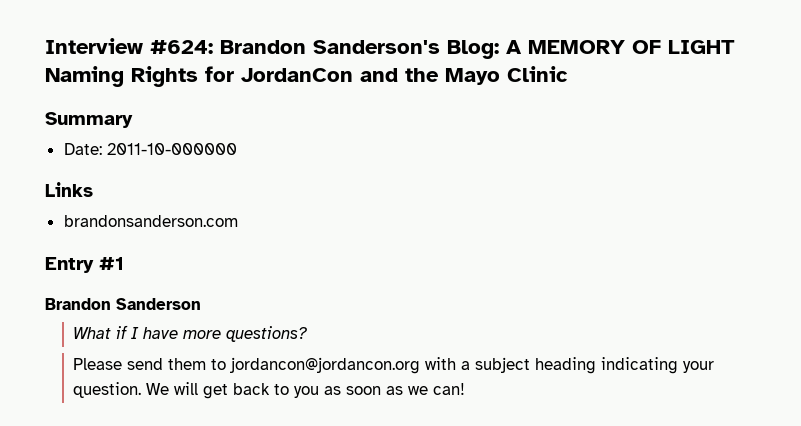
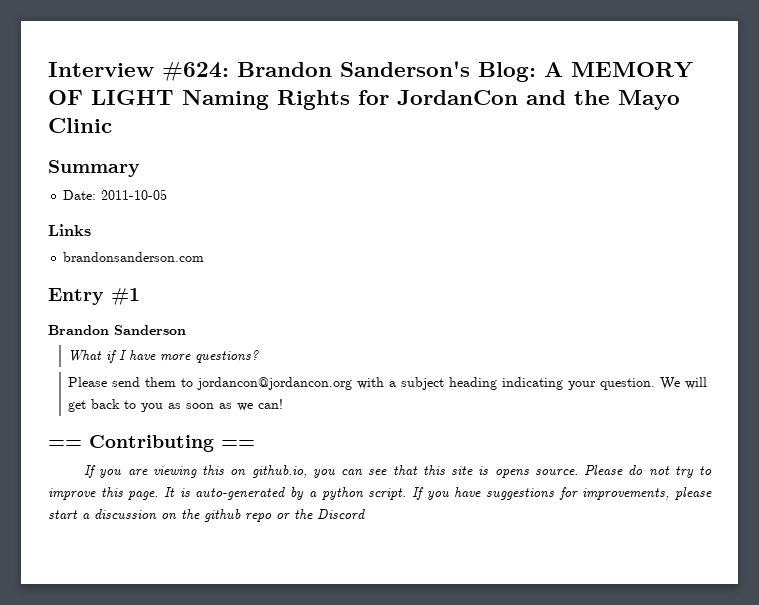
[106,143,237,155] 2011-10-000000 -> [101,189,168,200] 2011-10-05
(466, 389) none -> [48,435,255,452] [84,465,712,478] [48,487,712,500] [48,509,365,522] // == Contributing == // If you are viewing this on github.io, you can see that this site is opens source. Please do not try to improve this page. It is auto-generated by a python script. If you have suggestions for improvements, please start a discussion on the github repo or the Discord

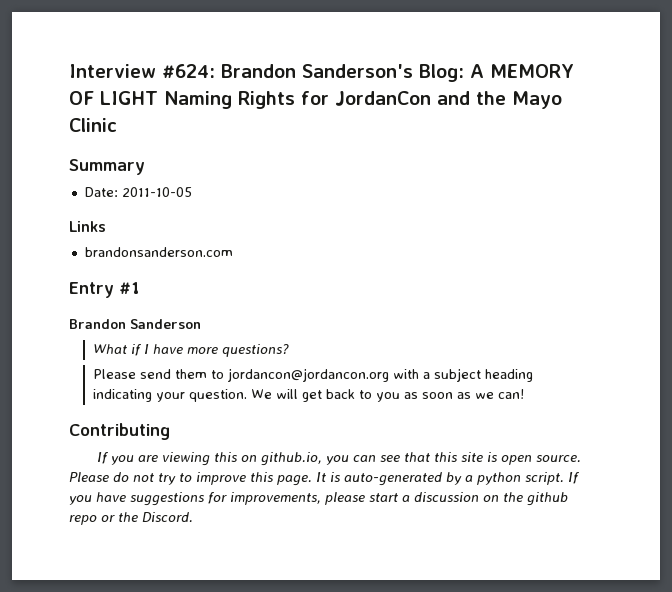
[48,440,82,448] == -> (525, 394) none
[221,440,255,448] == -> (170, 431) none
[494,469,529,478] opens -> [500,455,532,465] open
[317,509,365,520] Discord -> [142,512,193,523] Discord.

